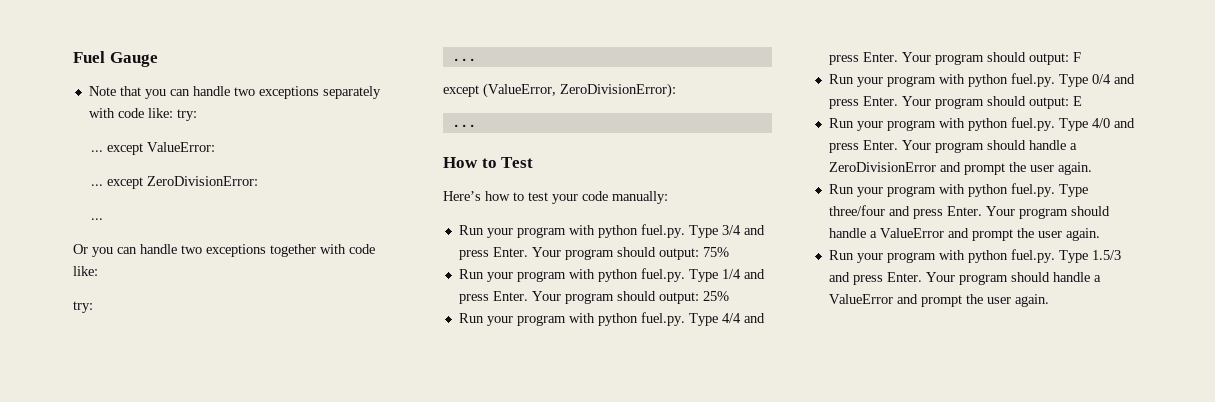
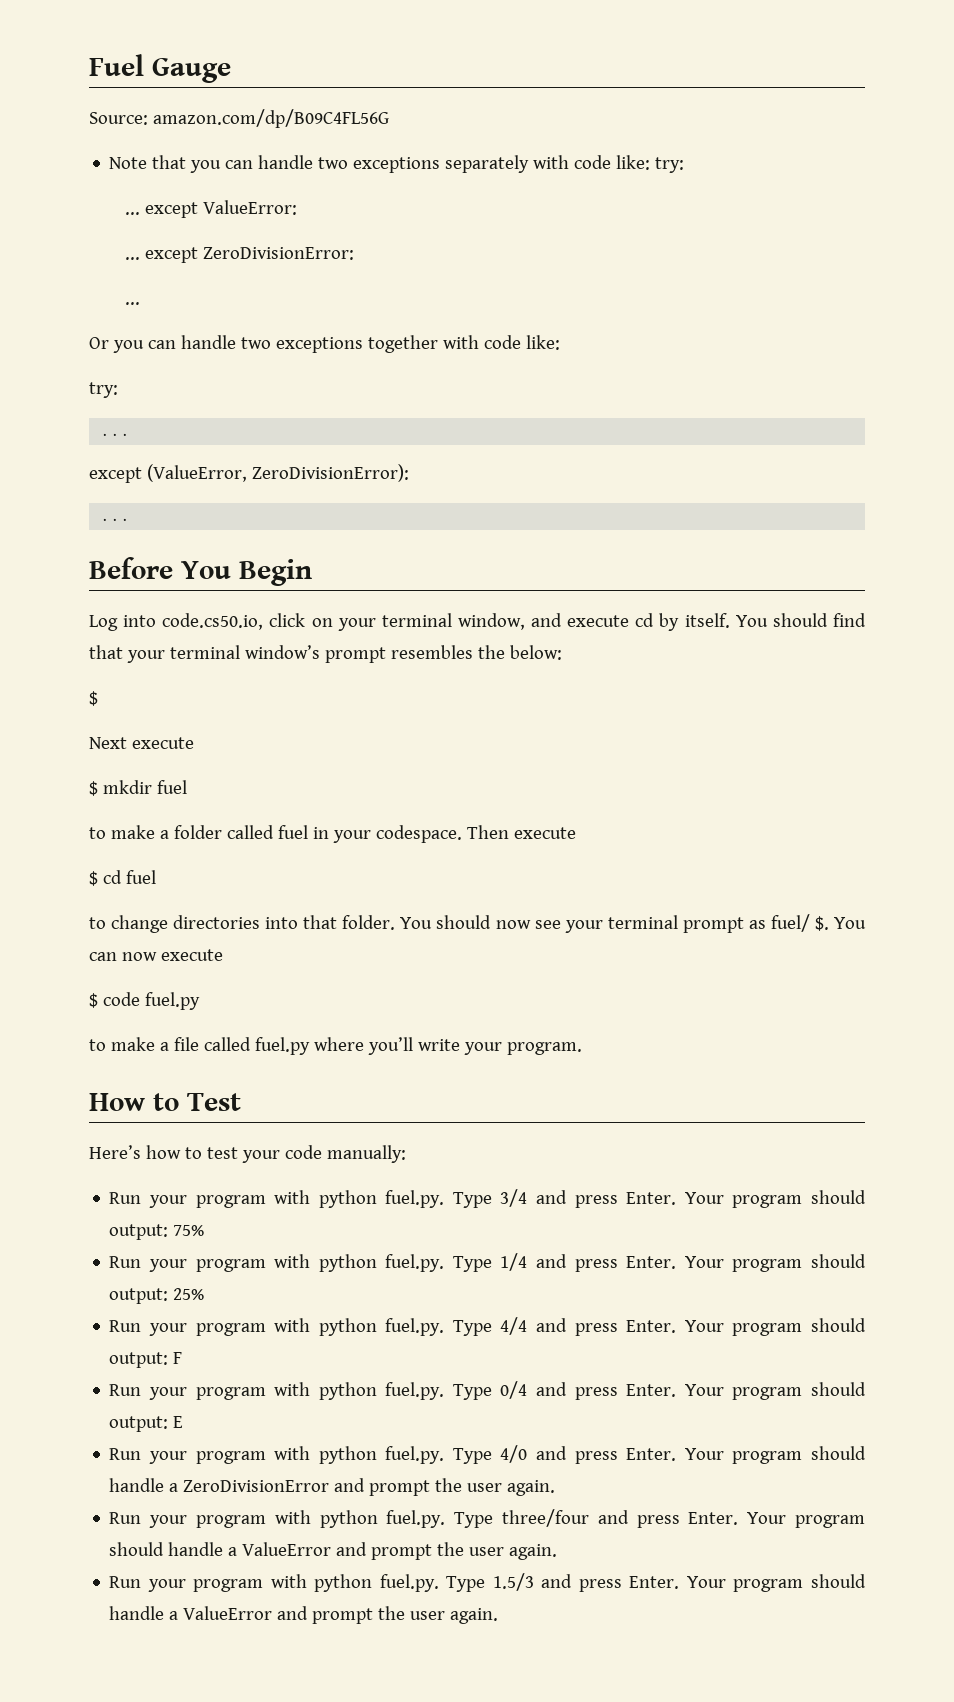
(158, 59) none -> [89,109,389,128] // Source: amazon.com/dp/B09C4FL56G
(476, 125) none -> [89,557,312,586] [89,613,866,631] [89,645,562,663] [89,691,98,706] [89,737,194,749] [89,780,187,796] [89,825,576,843] [89,870,156,886] [89,914,866,933] [89,949,223,961] [89,992,200,1010] [89,1037,582,1055] // Before You Begin // Log into code.cs50.io, click on your terminal window, and execute cd by itself. You should find that your terminal window’s prompt resembles the below: // $ // Next execute // $ mkdir fuel // to make a folder called fuel in your codespace. Then execute // $ cd fuel // to change directories into that folder. You should now see your terminal prompt as fuel/ $. You can now execute // $ code fuel.py // to make a file called fuel.py where you’ll write your program.

